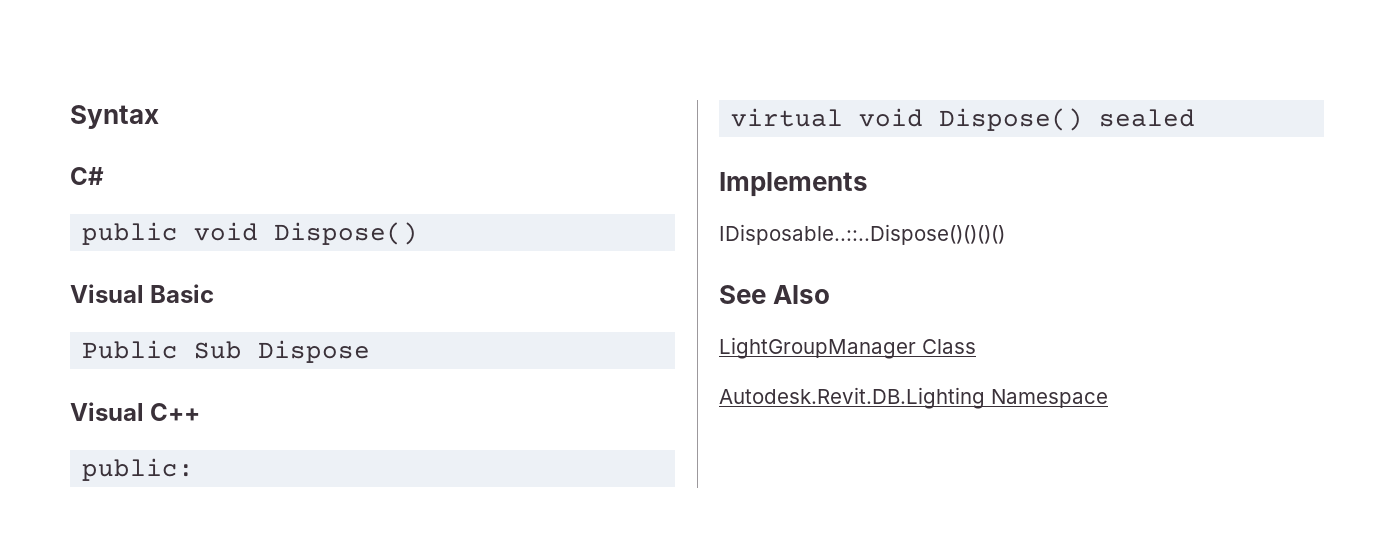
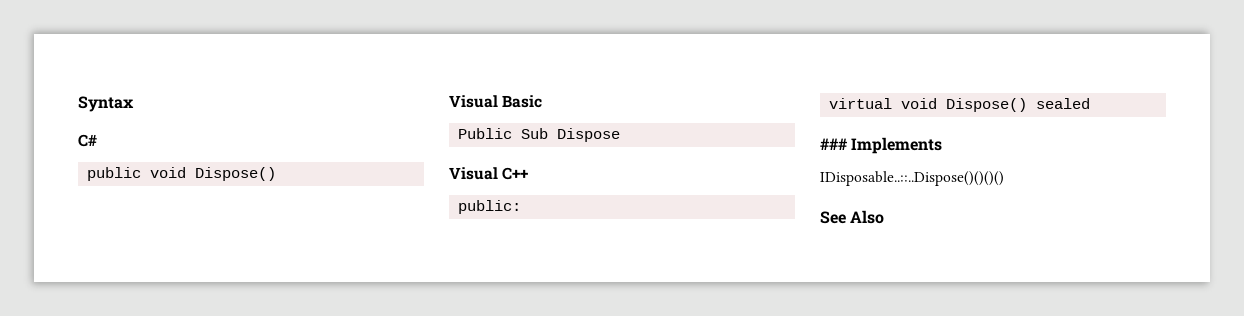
(1196, 118) none -> [820,138,848,150] ###
[719,337,976,359] [719,387,1108,409] // LightGroupManager Class // Autodesk.Revit.DB.Lighting Namespace -> (885, 217) none

